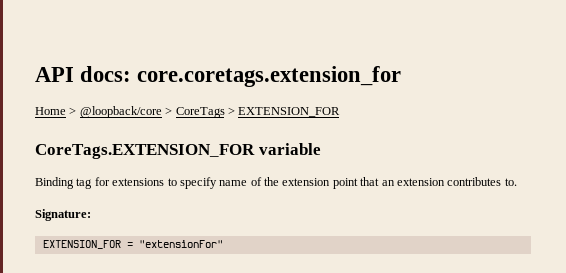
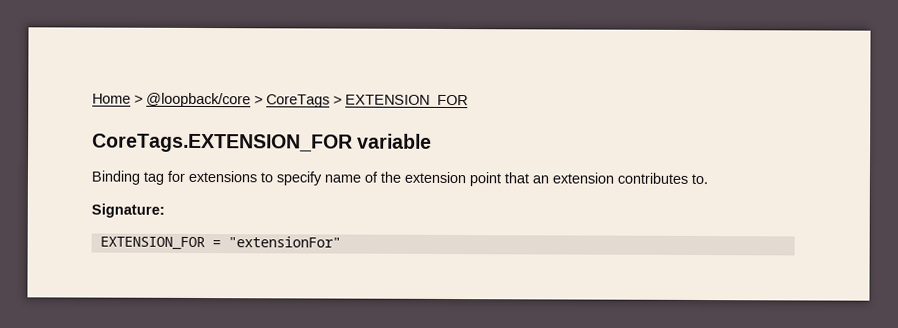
[35,66,402,87] API docs: core.coretags.extension_for // -> (92, 98) none

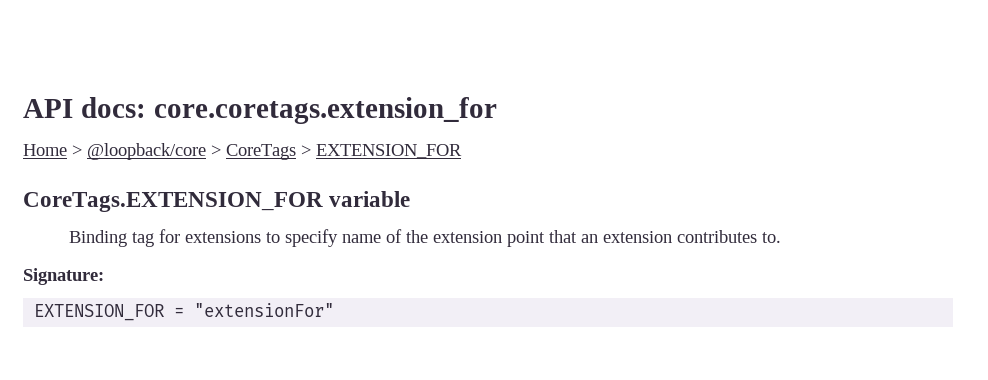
(92, 98) none -> [23,97,497,124] API docs: core.coretags.extension_for //

